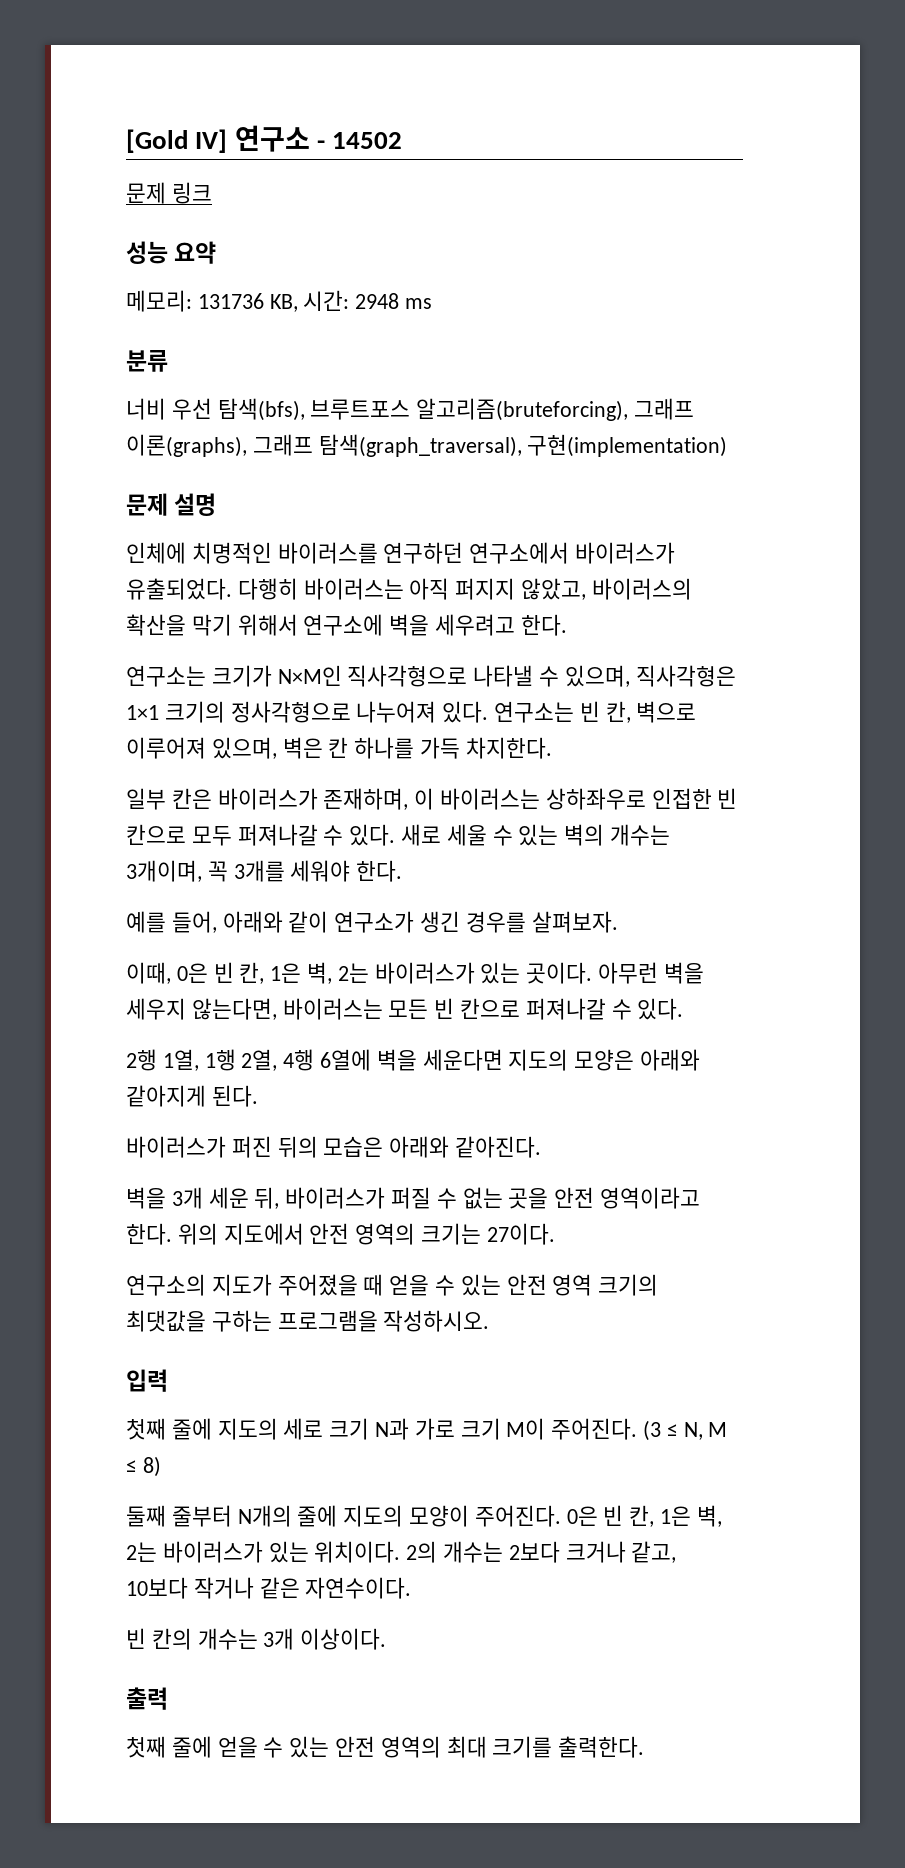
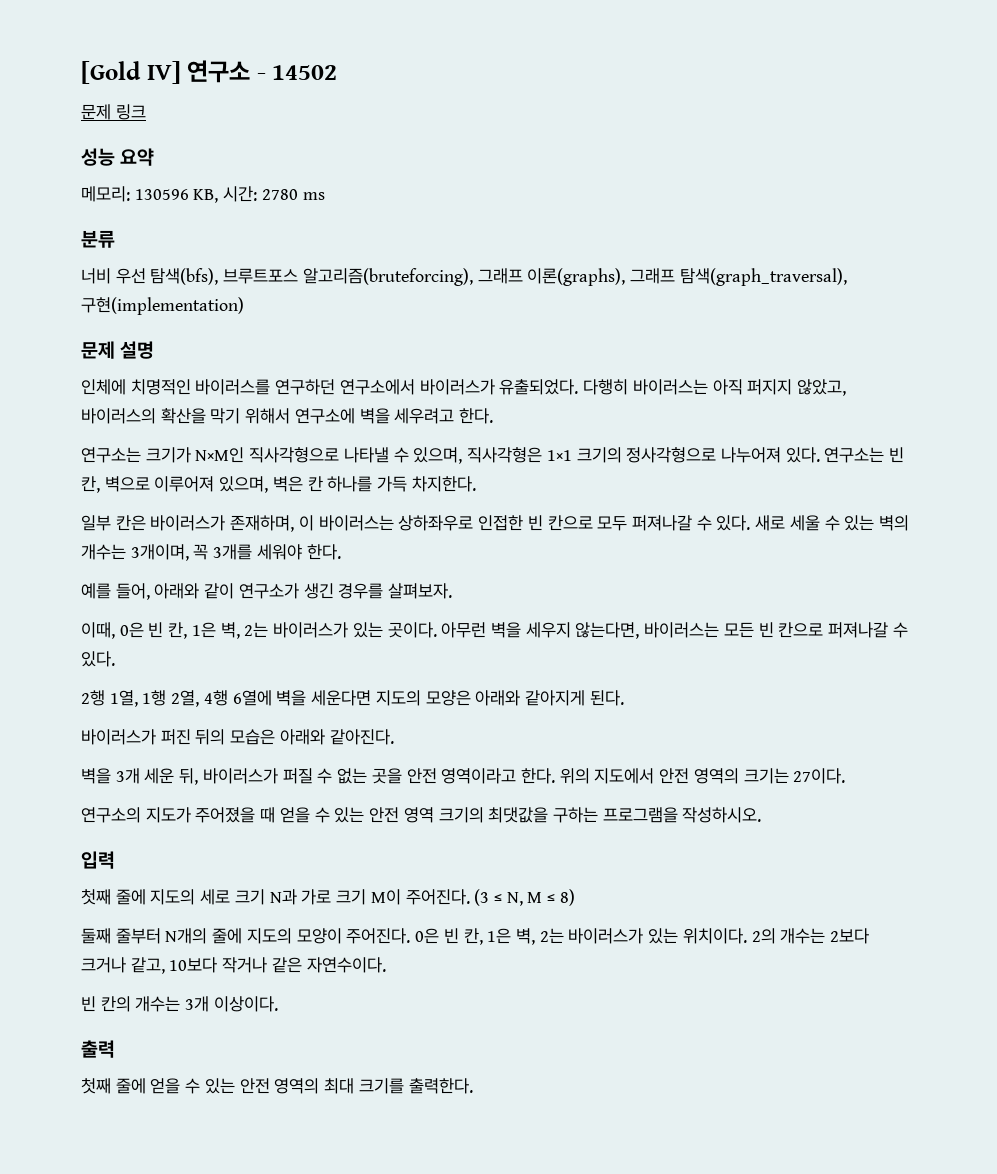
[197,293,264,309] 131736 -> [134,189,189,200] 130596
[355,293,400,309] 2948 -> [261,189,298,200] 2780

